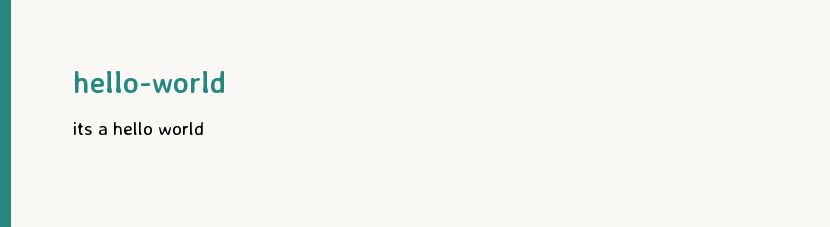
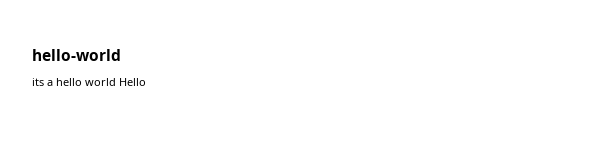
(205, 128) none -> [119,78,146,86] Hello

